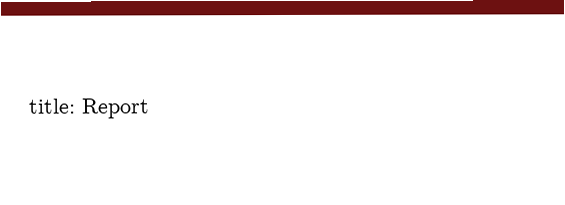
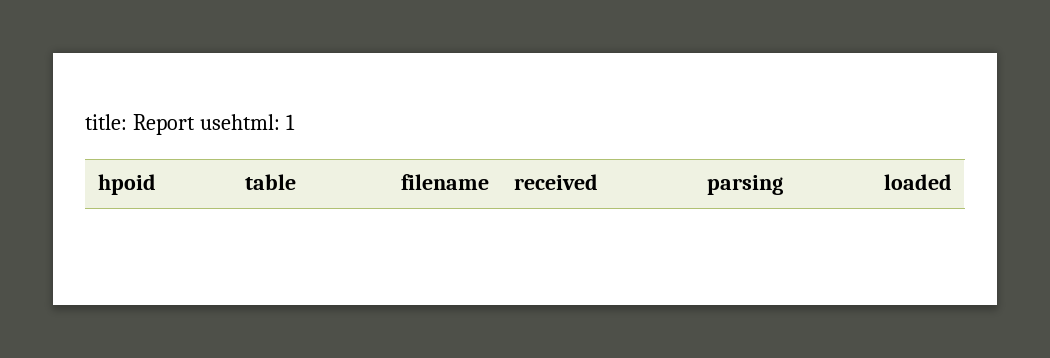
(150, 108) none -> [199,114,295,130] [97,174,156,195] [245,174,296,190] [401,174,490,190] [513,174,598,190] [706,175,783,195] [884,174,953,190] usehtml: 1 // hpoid | table | filename | received | parsing | loaded

